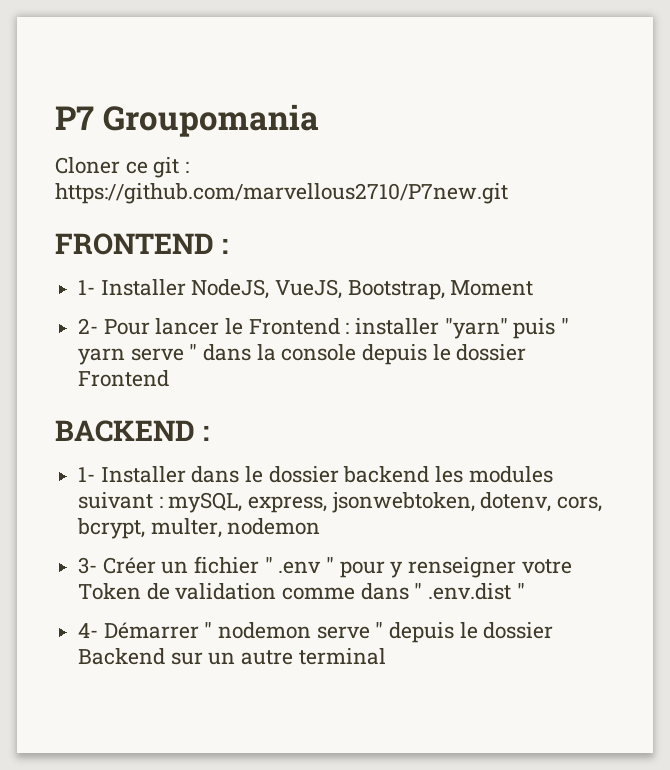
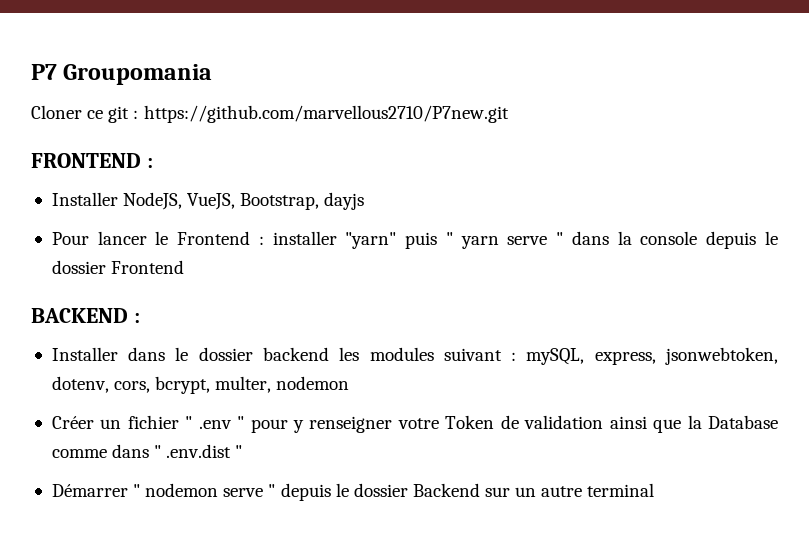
[78,280,96,295] 1- -> (153, 163) none
[450,280,534,296] [78,318,99,334] Moment // 2- -> [324,192,365,210] dayjs //
[78,467,96,482] 1- -> (140, 318) none
[78,557,98,574] 3- -> (350, 383) none
(277, 591) none -> [609,415,779,433] ainsi que la Database
[78,623,99,638] 4- -> (243, 451) none

